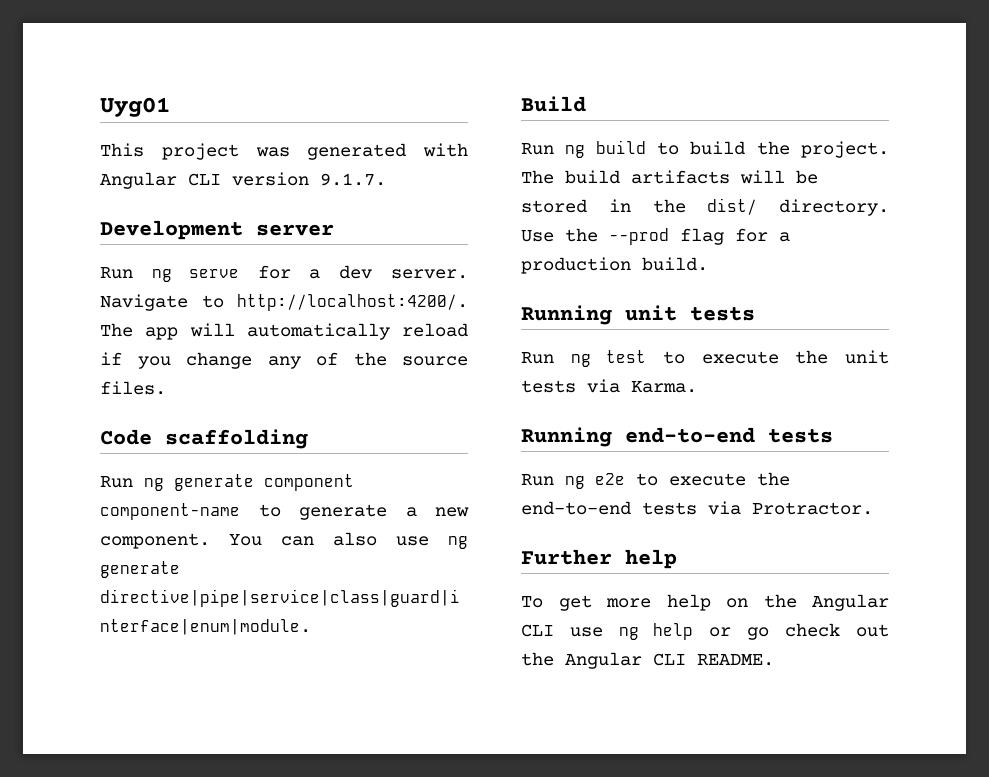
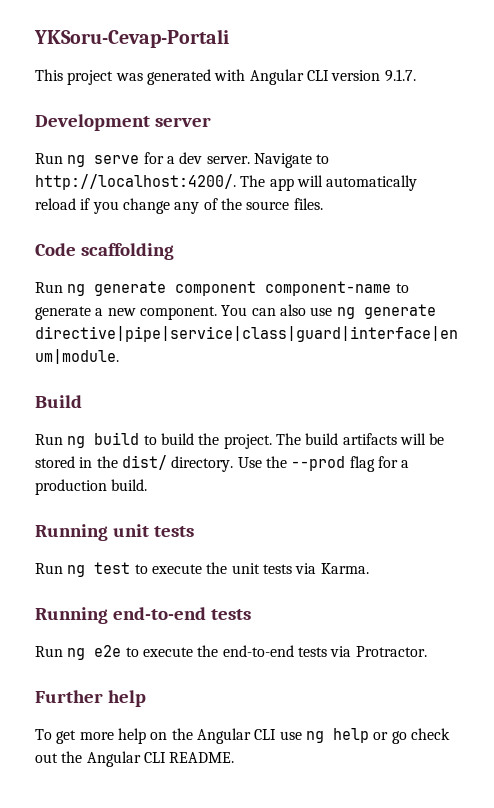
[100,97,170,117] Uyg01 -> [34,29,229,48] YKSoru-Cevap-Portali

